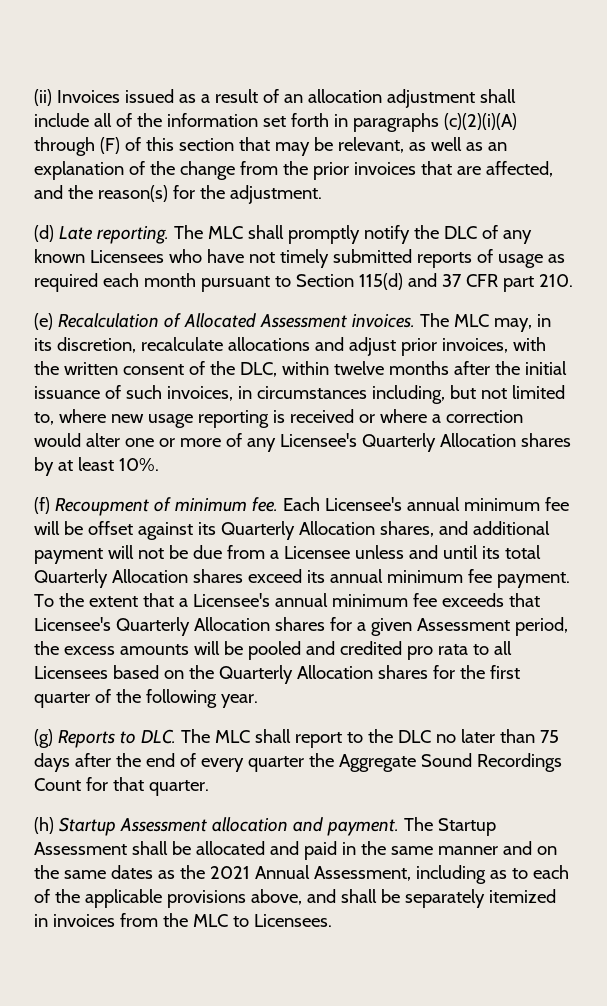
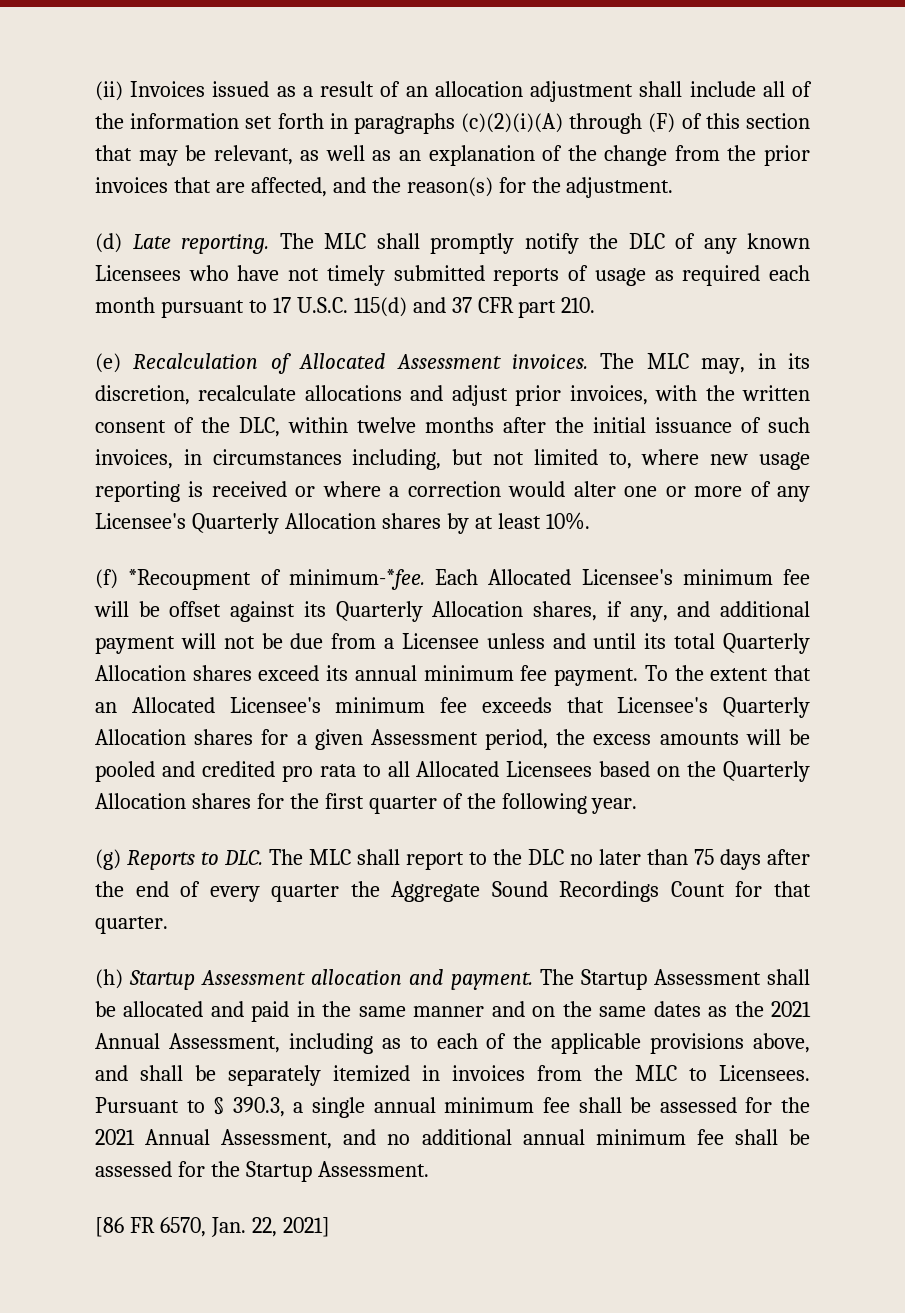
[295,274,354,287] Section -> [272,297,348,313] 17 U.S.C.
[54,497,460,516] Recoupment of minimum fee. Each Licensee's annual -> [128,569,673,590] *Recoupment of minimum-*fee. Each Allocated Licensee's
(434, 529) none -> [606,601,668,622] if any,
[178,593,328,607] a Licensee's annual -> [95,697,321,713] an Allocated Licensee's
(512, 648) none -> [416,761,500,777] Allocated
(332, 920) none -> [95,1097,811,1118] [95,1129,811,1149] [95,1161,429,1182] [95,1217,330,1237] Pursuant to § 390.3, a single annual minimum fee shall be assessed for the 2021 Annual Assessment, and no additional annual minimum fee shall be assessed for the Startup Assessment. // [86 FR 6570, Jan. 22, 2021]

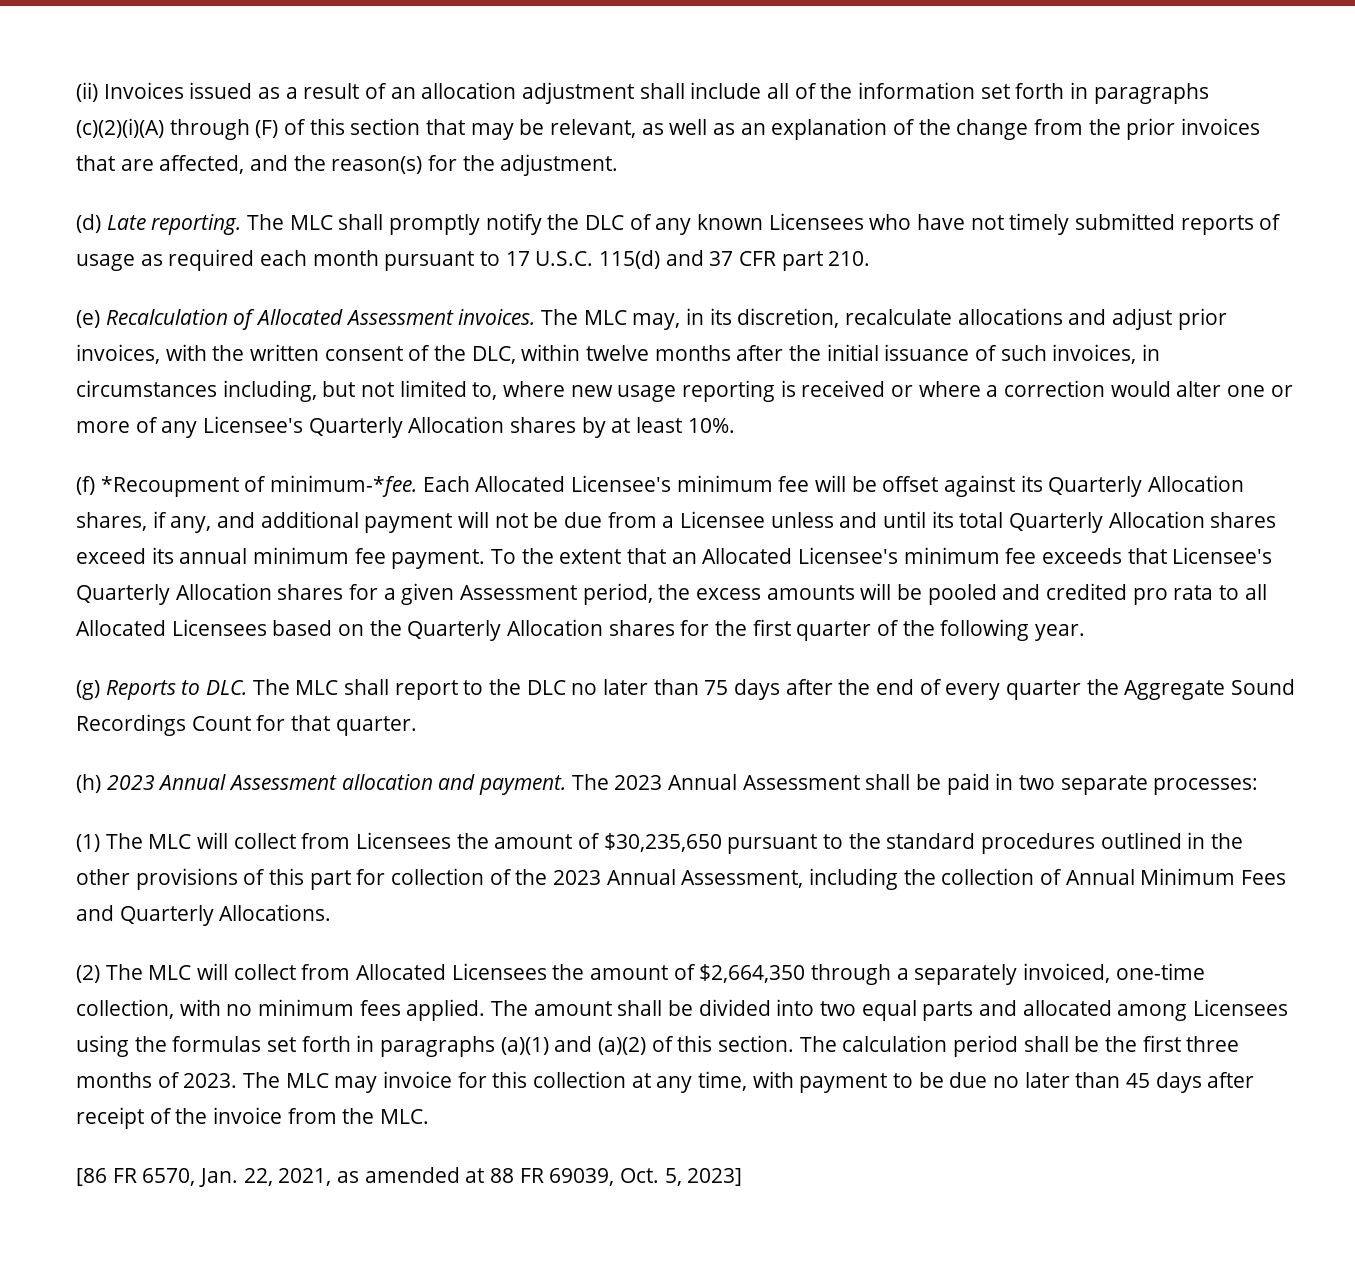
[129,970,196,990] Startup -> [106,774,227,790] 2023 Annual
[580,969,647,990] Startup -> [614,774,738,790] 2023 Annual
[123,1001,811,1022] [95,1033,810,1054] [95,1065,810,1086] [95,1097,811,1118] [95,1129,811,1149] [95,1161,429,1182] allocated and paid in the same manner and on the same dates as the 2021 Annual Assessment, including as to each of the applicable provisions above, and shall be separately itemized in invoices from the MLC to Licensees. Pursuant to § 390.3, a single annual minimum fee shall be assessed for the 2021 Annual Assessment, and no additional annual minimum fee shall be assessed for the Startup Assessment. -> [946,773,1259,795] [76,832,1244,854] [76,868,1287,890] [76,904,332,926] [76,963,1205,985] [76,999,1289,1021] [76,1035,1240,1057] [76,1071,1255,1093] [76,1107,430,1129] paid in two separate processes: // (1) The MLC will collect from Licensees the amount of $30,235,650 pursuant to the standard procedures outlined in the other provisions of this part for collection of the 2023 Annual Assessment, including the collection of Annual Minimum Fees and Quarterly Allocations. // (2) The MLC will collect from Allocated Licensees the amount of $2,664,350 through a separately invoiced, one-time collection, with no minimum fees applied. The amount shall be divided into two equal parts and allocated among Licensees using the formulas set forth in paragraphs (a)(1) and (a)(2) of this section. The calculation period shall be the first three months of 2023. The MLC may invoice for this collection at any time, with payment to be due no later than 45 days after receipt of the invoice from the MLC.
[282,1217,330,1237] 2021] -> [278,1167,743,1186] 2021, as amended at 88 FR 69039, Oct. 5, 2023]

